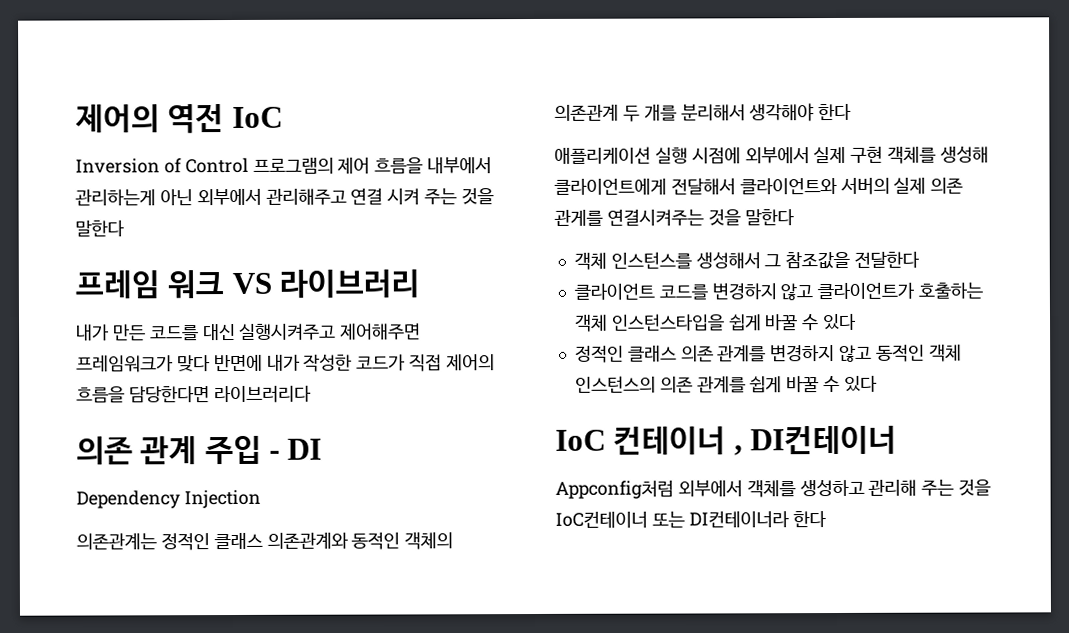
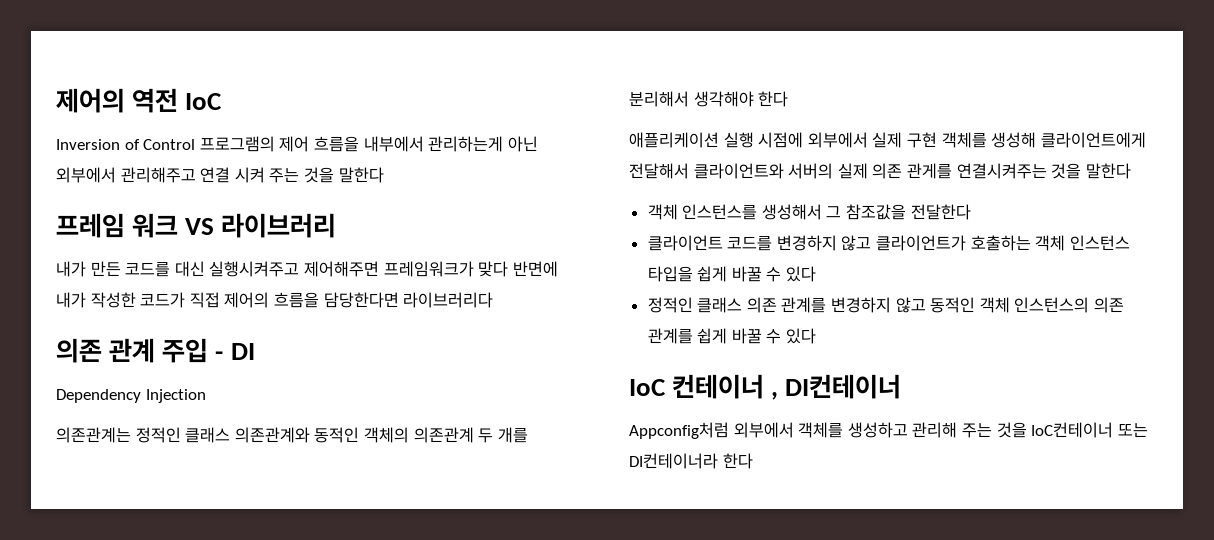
[610,313,725,331] 인스턴스타입을 -> [1069,235,1130,251] [647,266,693,282] 인스턴스 타입을

